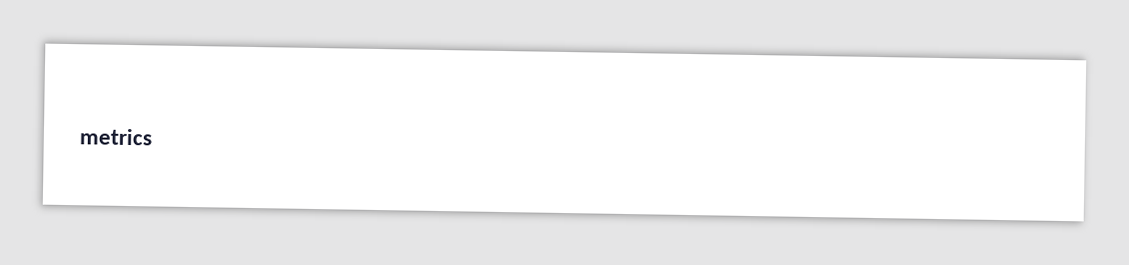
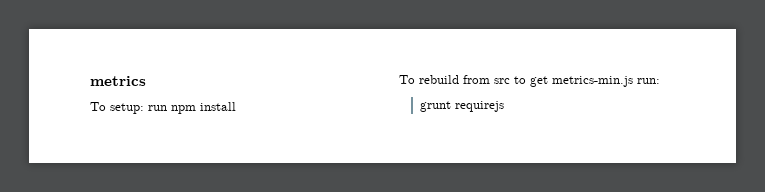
(152, 137) none -> [90,102,236,114] [399,75,660,87] [419,101,504,112] // To setup: run npm install // To rebuild from src to get metrics-min.js run: // grunt requirejs

